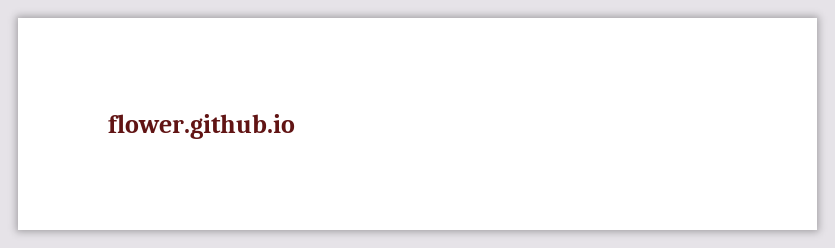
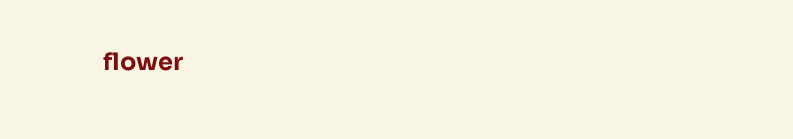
[108,114,295,139] flower.github.io -> [103,52,183,71] flower

